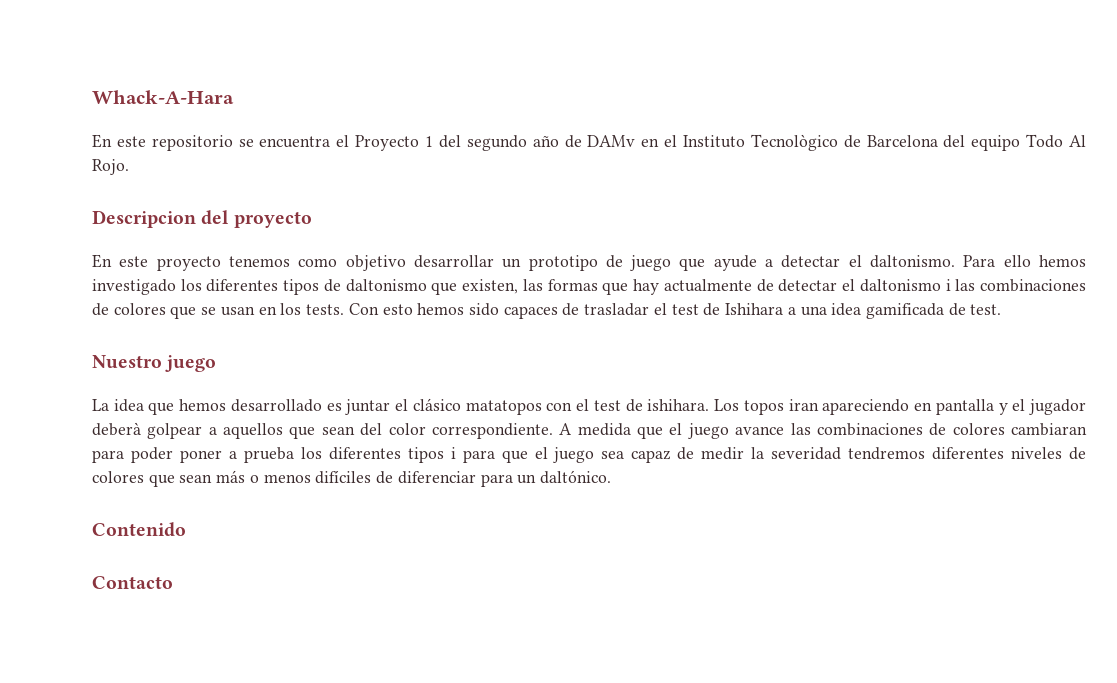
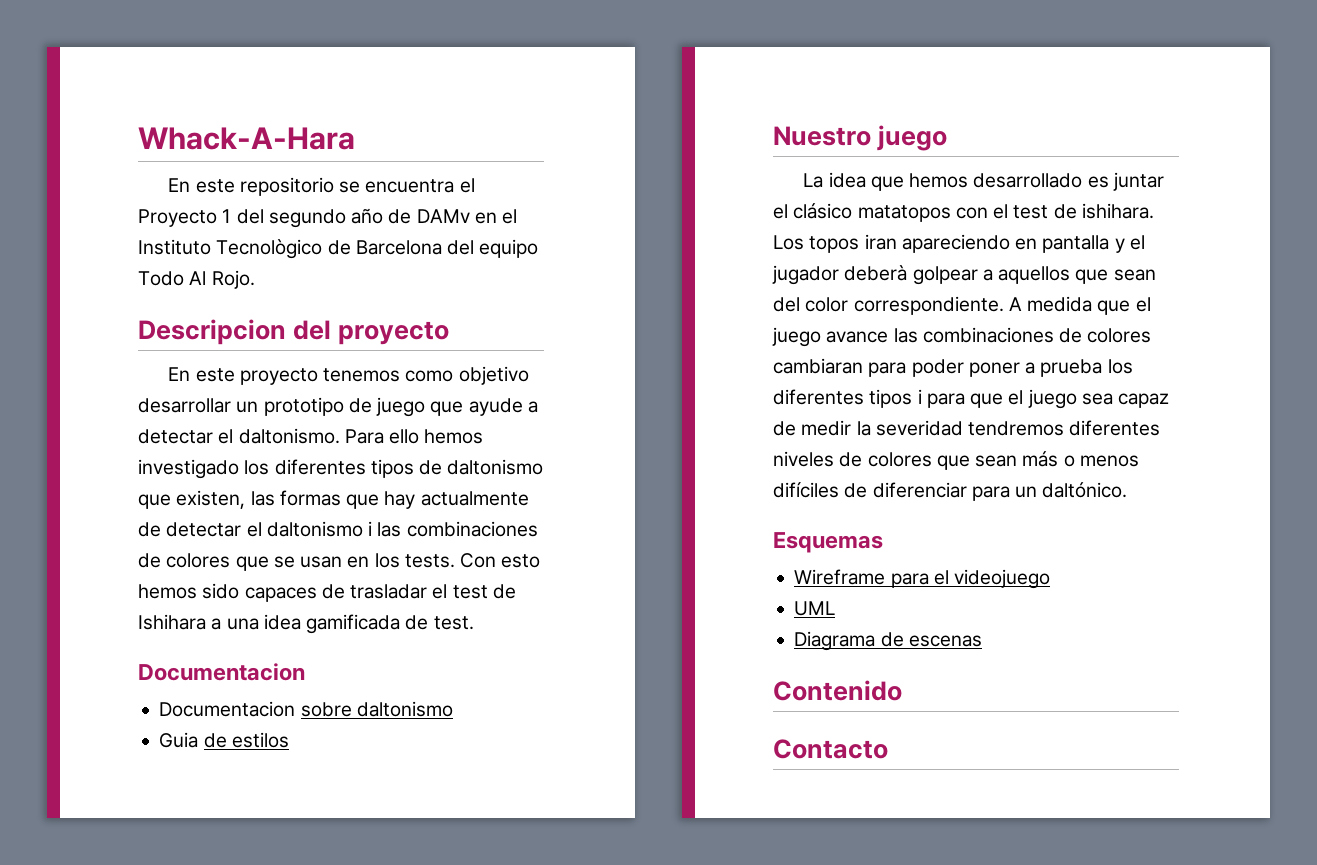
(1002, 309) none -> [138,663,305,681] [159,701,453,717] [159,732,289,748] // Documentacion // Documentacion sobre daltonismo // Guia de estilos
(611, 477) none -> [773,532,883,553] [794,569,1051,589] [794,601,836,616] [794,631,982,651] // Esquemas // Wireframe para el videojuego // UML // Diagrama de escenas

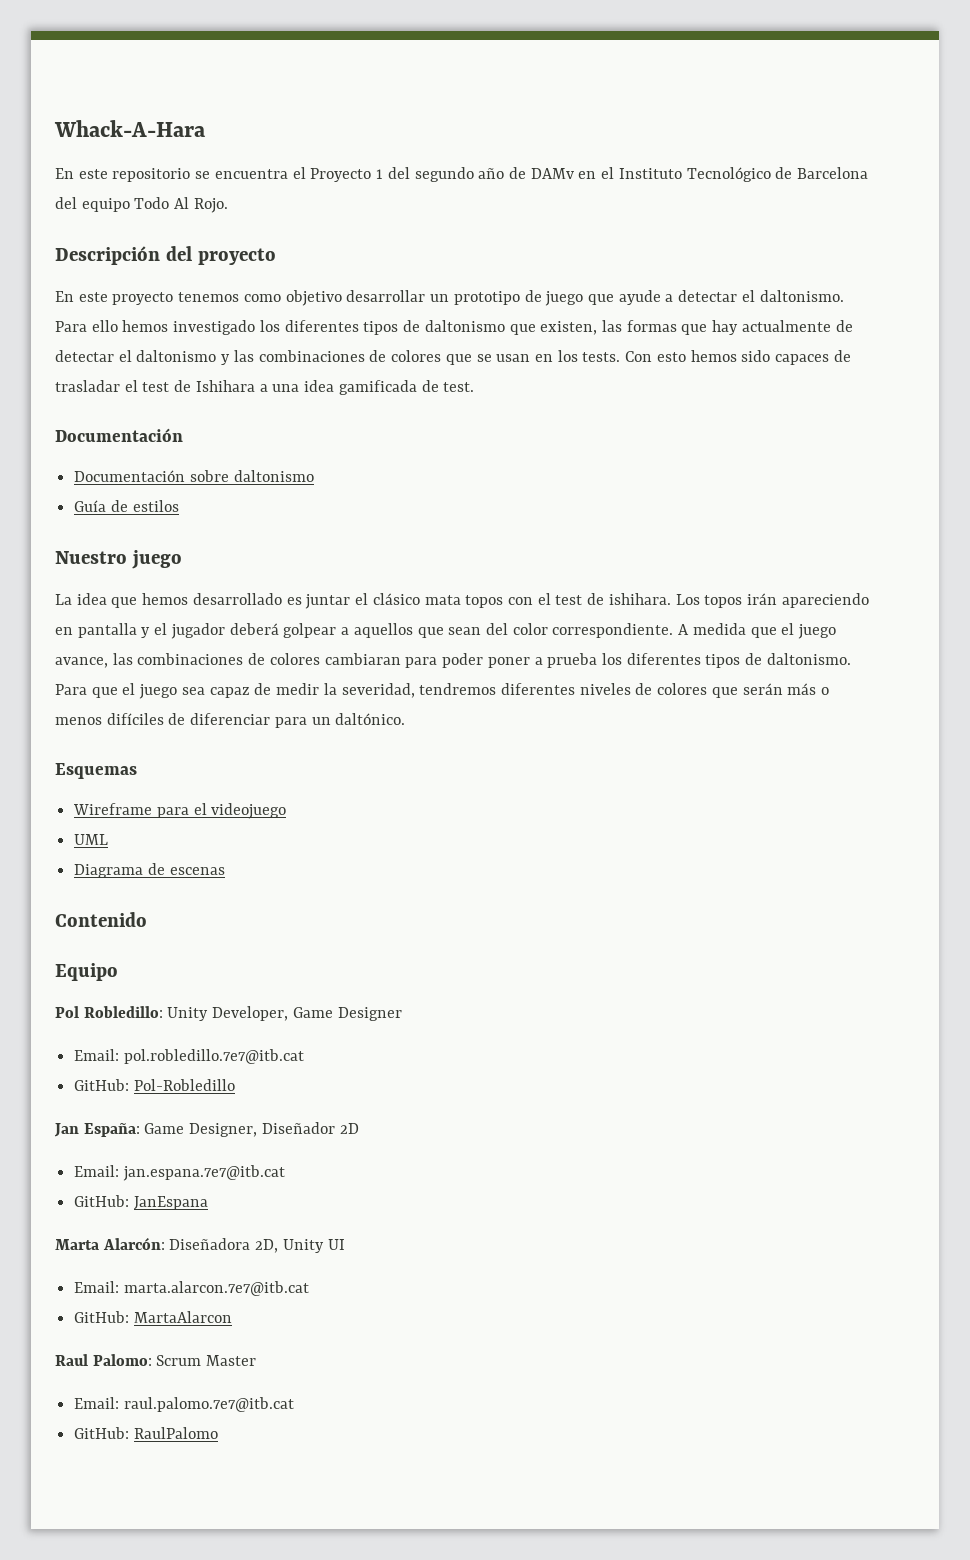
[216,239,323,259] Tecnològico -> [686,167,771,182] Tecnológico
[138,319,286,345] Descripcion -> [55,246,160,265] Descripción
[368,521,373,536] i -> [221,354,231,365] y
[138,663,305,681] [159,701,296,717] Documentacion // Documentacion -> [55,428,183,442] [74,470,186,482] Documentación // Documentación
[159,732,199,748] Guia -> [74,500,107,512] Guía
[857,205,951,222] matatopos -> [424,595,504,608] mata topos
[864,234,897,250] iran -> [747,593,778,605] irán
[844,265,908,281] deberà -> [229,623,279,635] deberá
[826,331,889,343] avance -> [55,657,108,668] avance,
[917,389,965,408] i para -> [745,653,851,665] [55,684,87,695] de daltonismo. Para
[875,420,963,436] severidad -> [341,683,415,698] severidad,
[975,455,1018,467] sean -> [742,683,783,695] serán
[773,739,888,759] Contacto -> [55,963,118,981] [55,1006,402,1021] [74,1049,304,1064] [74,1079,235,1091] [54,1122,359,1137] [74,1165,285,1181] [74,1195,208,1210] [55,1237,345,1253] [74,1281,309,1296] [74,1311,232,1323] [55,1354,257,1366] [74,1397,294,1412] [74,1427,218,1439] Equipo // Pol Robledillo: Unity Developer, Game Designer // Email: pol.robledillo.7e7@itb.cat // GitHub: Pol-Robledillo // Jan España: Game Designer, Diseñador 2D // Email: jan.espana.7e7@itb.cat // GitHub: JanEspana // Marta Alarcón: Diseñadora 2D, Unity UI // Email: marta.alarcon.7e7@itb.cat // GitHub: MartaAlarcon // Raul Palomo: Scrum Master // Email: raul.palomo.7e7@itb.cat // GitHub: RaulPalomo

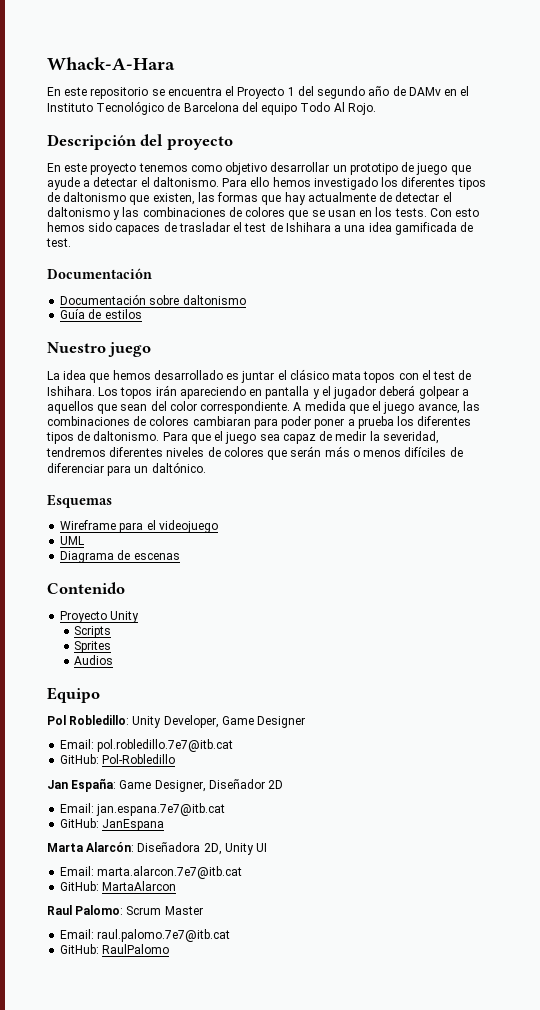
[608,593,671,605] ishihara. -> [47,386,95,396] Ishihara.
(147, 919) none -> [60,611,140,623] [74,626,112,638] [74,641,112,653] [74,655,114,665] // Proyecto Unity // Scripts // Sprites // Audios

